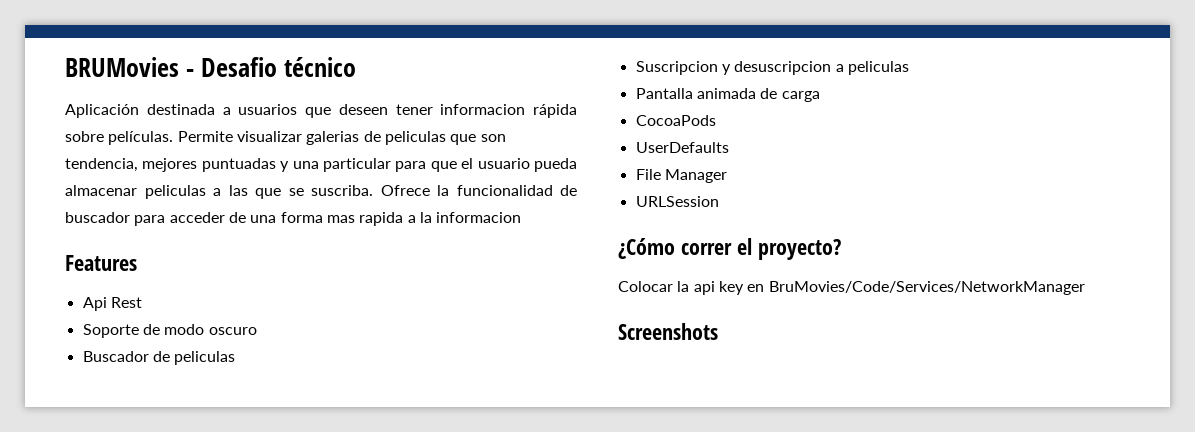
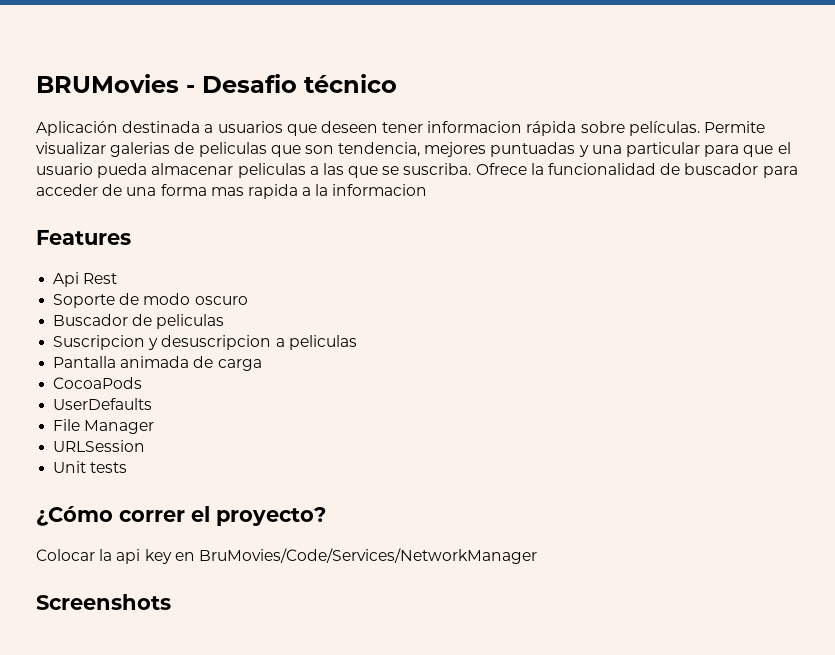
(719, 201) none -> [53,461,128,473] // Unit tests

